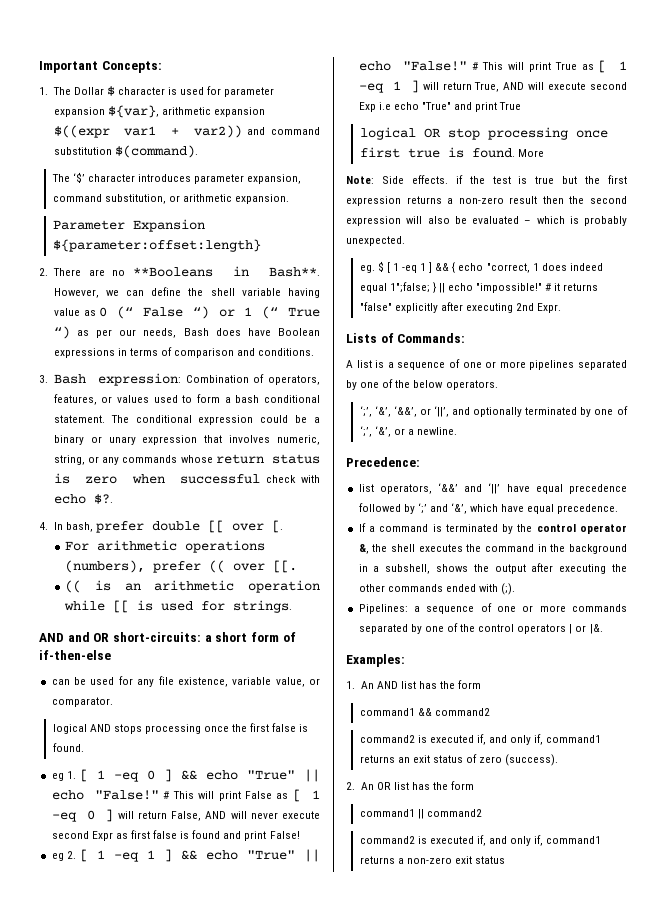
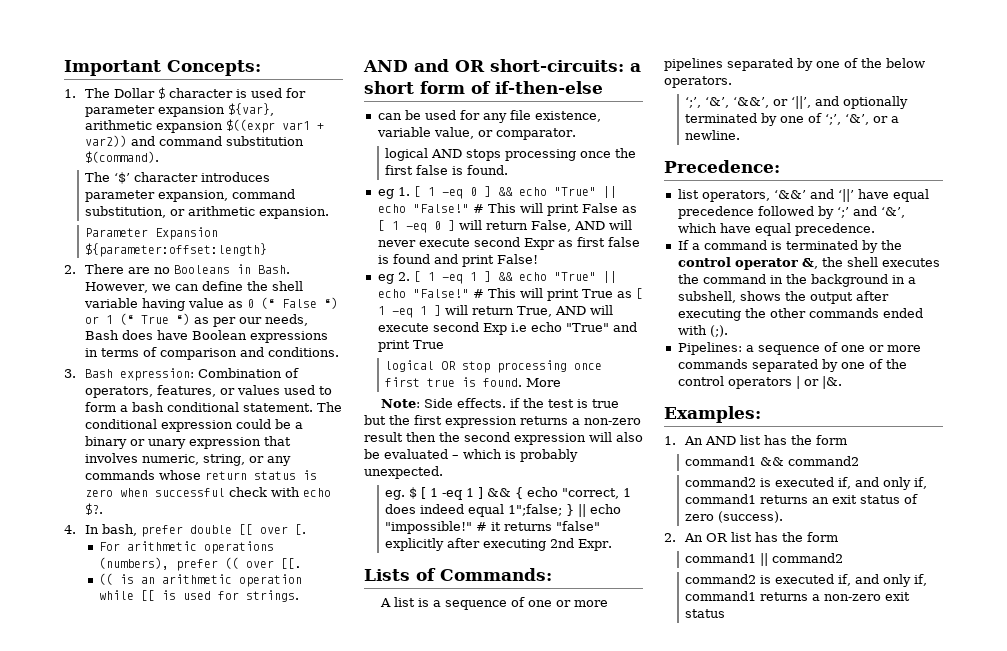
[133,266,320,277] **Booleans in Bash**. -> [174,264,291,274] Booleans in Bash.

